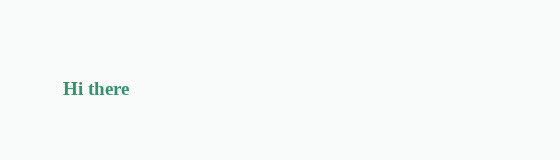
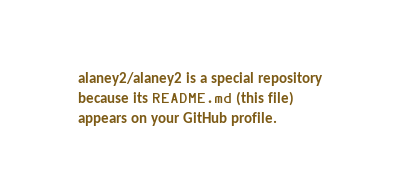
[63,82,130,95] Hi there -> [78,72,324,86] [78,91,295,106] [78,112,278,126] alaney2/alaney2 is a special repository because its README.md (this file) appears on your GitHub profile.

